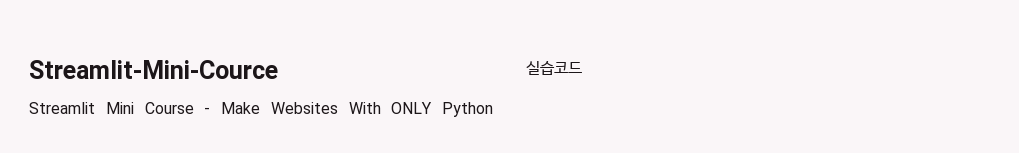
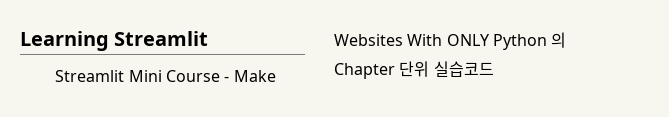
[29,60,278,79] Streamlit-Mini-Cource -> [20,31,209,51] Learning Streamlit
(493, 109) none -> [551,32,567,48] [334,61,430,79] 의 Chapter 단위

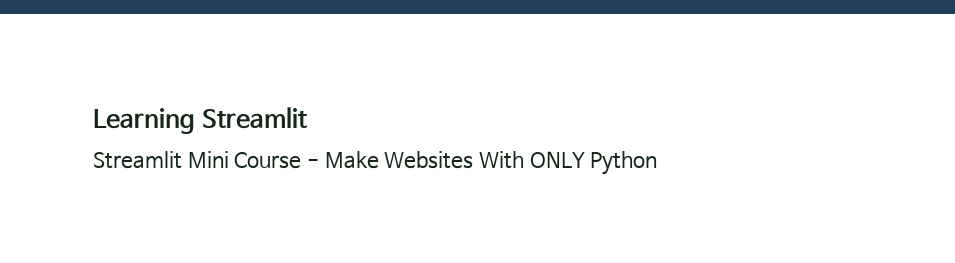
[551,32,567,48] [334,61,494,79] 의 Chapter 단위 실습코드 -> (658, 163) none

